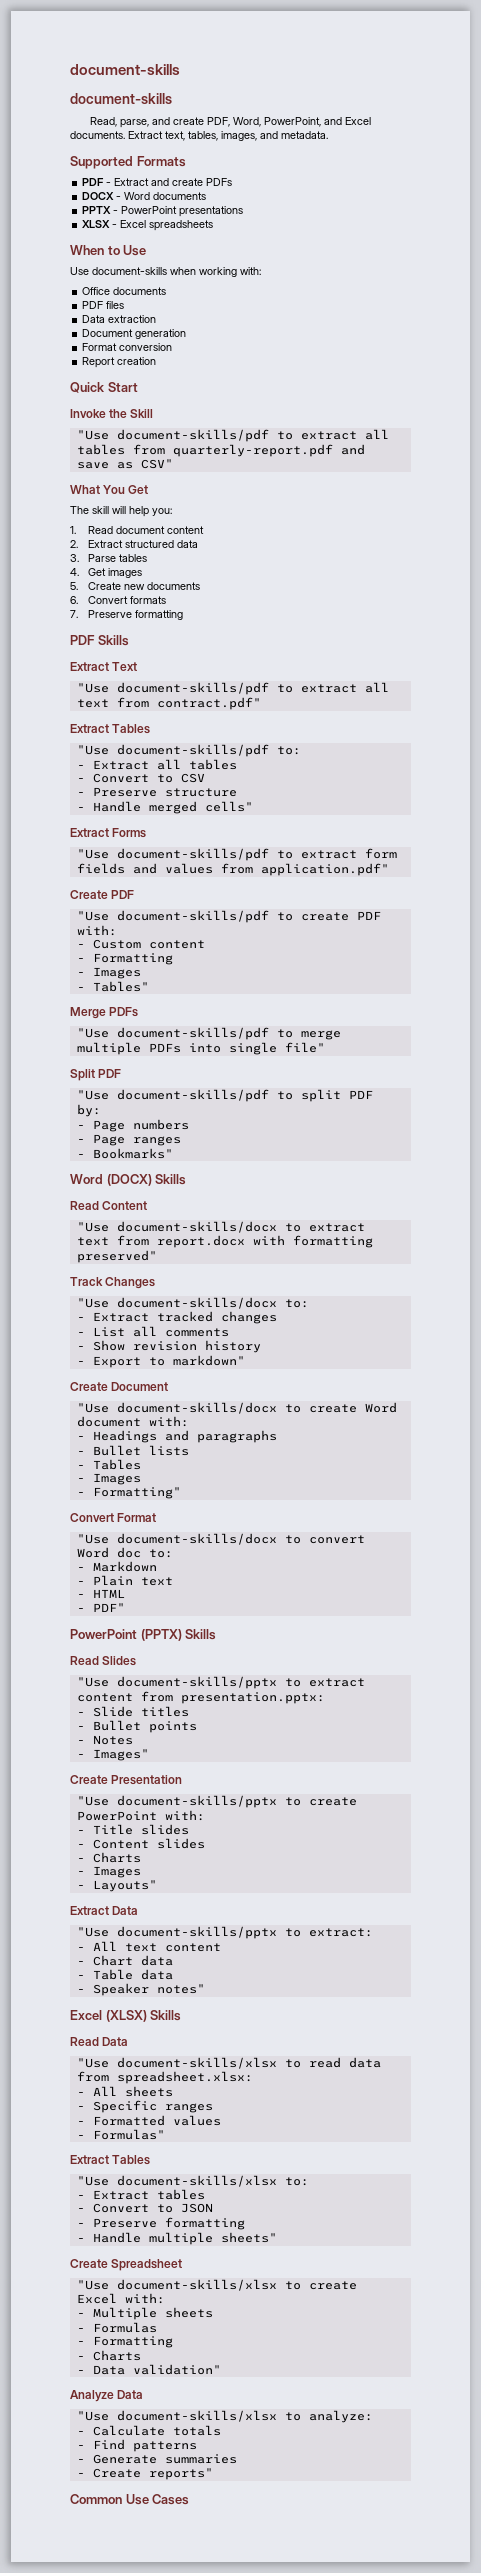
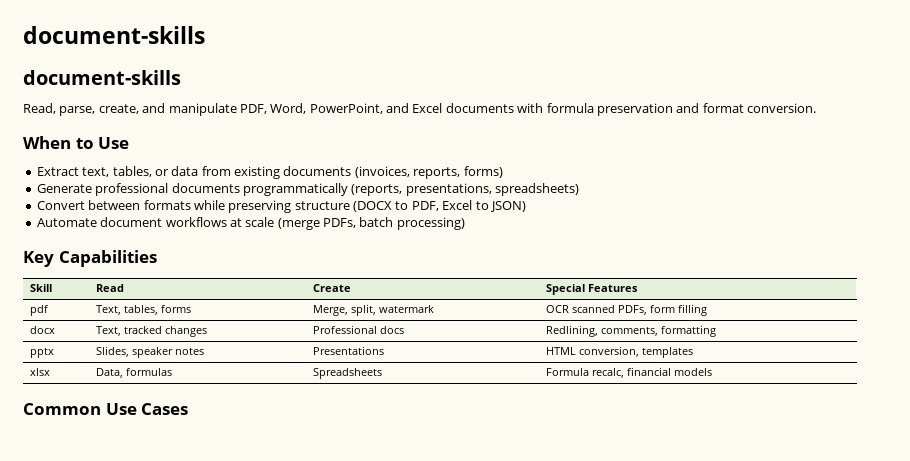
[152,117,205,125] and create -> [98,103,237,116] create, and manipulate
[70,131,328,141] [70,156,186,169] [82,178,233,186] [82,192,207,200] [82,206,244,217] [82,220,214,231] [70,245,147,256] [70,267,261,277] [82,287,167,295] [82,301,125,309] [82,315,157,323] [82,329,187,339] [82,343,173,351] [82,357,157,368] [70,382,138,393] [70,409,154,418] [76,429,389,442] [76,444,365,457] [76,459,173,469] [70,485,149,494] [70,506,172,517] [70,526,205,534] [70,540,199,548] [70,554,148,562] [70,568,143,578] [70,582,201,590] [70,596,167,604] [70,610,184,620] [70,635,129,646] [70,662,138,671] [76,682,389,695] [76,697,261,710] [70,724,151,734] [76,744,301,757] [76,759,237,770] [76,773,205,783] [76,787,237,797] [76,801,253,814] [70,828,147,838] [76,848,397,861] [76,863,389,876] [70,890,135,899] [76,910,381,923] [76,925,117,936] [76,939,205,949] [76,953,173,965] [76,967,141,979] [76,981,149,992] [70,1007,139,1019] [76,1027,341,1040] [76,1042,325,1055] [70,1069,122,1081] [76,1089,373,1102] [76,1104,101,1117] [76,1119,189,1132] [76,1134,181,1146] [76,1148,173,1159] [70,1174,187,1186] [70,1201,148,1210] [76,1221,365,1233] [76,1235,373,1248] [76,1250,157,1263] [70,1277,156,1289] [76,1297,309,1309] [76,1311,277,1324] [76,1326,229,1337] [76,1340,261,1353] [76,1355,245,1368] [70,1382,169,1391] [76,1402,397,1414] [76,1416,189,1427] [76,1430,277,1443] [76,1445,189,1456] [76,1459,141,1470] [76,1473,141,1485] [76,1487,181,1499] [70,1513,157,1522] [76,1533,365,1545] [76,1547,173,1558] [76,1561,157,1572] [76,1575,173,1586] [76,1589,125,1598] [76,1603,125,1612] [70,1629,217,1641] [70,1656,137,1666] [76,1676,365,1689] [76,1691,325,1704] [76,1706,189,1717] [76,1720,197,1733] [76,1735,133,1745] [76,1749,149,1761] [70,1775,183,1785] [76,1795,357,1808] [76,1810,205,1821] [76,1824,189,1835] [76,1838,205,1849] [76,1852,141,1863] [76,1866,141,1878] [76,1880,157,1892] [70,1906,139,1915] [76,1926,373,1939] [76,1941,221,1952] [76,1955,173,1966] [76,1969,173,1980] [76,1983,205,1996] [70,2010,182,2022] [70,2037,129,2046] [76,2057,381,2069] [76,2071,253,2084] [76,2086,173,2097] [76,2100,213,2113] [76,2115,221,2126] [76,2129,165,2140] [70,2155,151,2165] [76,2175,309,2187] [76,2189,205,2200] [76,2203,213,2213] [76,2217,245,2230] [76,2232,277,2245] [70,2259,183,2271] [76,2279,357,2291] [76,2293,165,2304] [76,2307,213,2320] [76,2322,157,2333] [76,2336,173,2348] [76,2350,141,2361] [76,2364,221,2375] [70,2390,144,2402] [76,2410,373,2423] [76,2425,221,2436] [76,2439,197,2452] [76,2454,237,2464] [76,2468,213,2480] documents. Extract text, tables, images, and metadata. // Supported Formats // PDF - Extract and create PDFs // DOCX - Word documents // PPTX - PowerPoint presentations // XLSX - Excel spreadsheets // When to Use // Use document-skills when working with: // Office documents // PDF files // Data extraction // Document generation // Format conversion // Report creation // Quick Start // Invoke the Skill // "Use document-skills/pdf to extract all tables from quarterly-report.pdf and save as CSV" // What You Get // The skill will help you: // 1. Read document content // 2. Extract structured data // 3. Parse tables // 4. Get images // 5. Create new documents // 6. Convert formats // 7. Preserve formatting // PDF Skills // Extract Text // "Use document-skills/pdf to extract all text from contract.pdf" // Extract Tables // "Use document-skills/pdf to: // - Extract all tables // - Convert to CSV // - Preserve structure // - Handle merged cells" // Extract Forms // "Use document-skills/pdf to extract form fields and values from application.pdf" // Create PDF // "Use document-skills/pdf to create PDF with: // - Custom content // - Formatting // - Images // - Tables" // Merge PDFs // "Use document-skills/pdf to merge multiple PDFs into single file" // Split PDF // "Use document-skills/pdf to split PDF by: // - Page numbers // - Page ranges // - Bookmarks" // Word (DOCX) Skills // Read Content // "Use document-skills/docx to extract text from report.docx with formatting preserved" // Track Changes // "Use document-skills/docx to: // - Extract tracked changes // - List all comments // - Show revision history // - Export to markdown" // Create Document // "Use document-skills/docx to create Word document with: // - Headings and paragraphs // - Bullet lists // - Tables // - Images // - Formatting" // Convert Format // "Use document-skills/docx to convert Word doc to: // - Markdown // - Plain text // - HTML // - PDF" // PowerPoint (PPTX) Skills // Read Slides // "Use document-skills/pptx to extract content from presentation.pptx: // - Slide titles // - Bullet points // - Notes // - Images" // Create Presentation // "Use document-skills/pptx to create PowerPoint with: // - Title slides // - Content slides // - Charts // - Images // - Layouts" // Extract Data // "Use document-skills/pptx to extract: // - All text content // - Chart data // - Table data // - Speaker notes" // Excel (XLSX) Skills // Read Data // "Use document-skills/xlsx to read data from spreadsheet.xlsx: // - All sheets // - Specific ranges // - Formatted values // - Formulas" // Extract Tables // "Use document-skills/xlsx to: // - Extract tables // - Convert to JSON // - Preserve formatting // - Handle multiple sheets" // Create Spreadsheet // "Use document-skills/xlsx to create Excel with: // - Multiple sheets // - Formulas // - Formatting // - Charts // - Data validation" // Analyze Data // "Use document-skills/xlsx to analyze: // - Calculate totals // - Find patterns // - Generate summaries // - Create reports" -> [445,103,816,116] [23,136,130,149] [36,166,503,179] [36,183,579,196] [36,200,526,213] [36,217,465,230] [23,250,157,267] [29,284,52,292] [95,284,124,292] [312,284,351,292] [545,284,638,295] [29,305,49,316] [95,305,191,315] [312,304,434,316] [545,304,707,316] [29,326,55,334] [95,326,207,337] [312,325,404,334] [545,325,716,337] [29,348,54,358] [95,346,204,358] [312,346,384,355] [545,346,693,358] [29,368,50,376] [95,368,172,378] [312,368,382,379] [545,367,712,378] documents with formula preservation and format conversion. // When to Use // Extract text, tables, or data from existing documents (invoices, reports, forms) // Generate professional documents programmatically (reports, presentations, spreadsheets) // Convert between formats while preserving structure (DOCX to PDF, Excel to JSON) // Automate document workflows at scale (merge PDFs, batch processing) // Key Capabilities // Skill | Read | Create | Special Features // pdf | Text, tables, forms | Merge, split, watermark | OCR scanned PDFs, form filling // docx | Text, tracked changes | Professional docs | Redlining, comments, formatting // pptx | Slides, speaker notes | Presentations | HTML conversion, templates // xlsx | Data, formulas | Spreadsheets | Formula recalc, financial models

